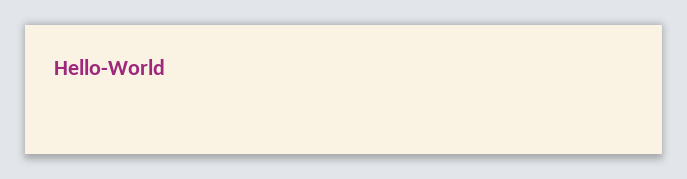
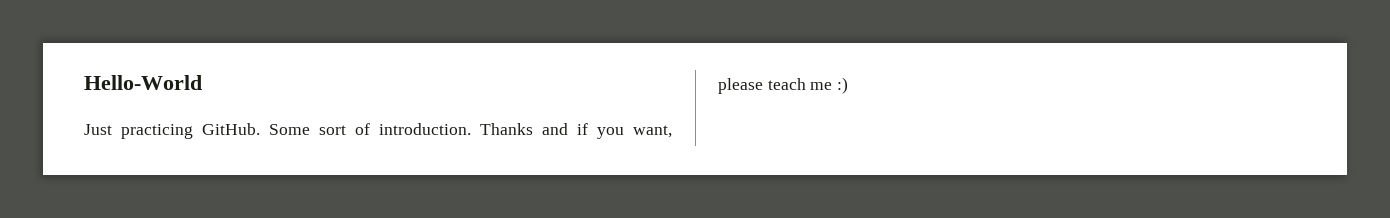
(165, 67) none -> [84,123,672,139] [718,77,849,94] // Just practicing GitHub. Some sort of introduction. Thanks and if you want, please teach me :)

